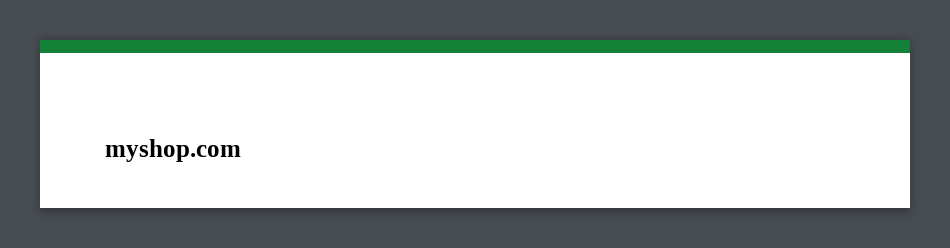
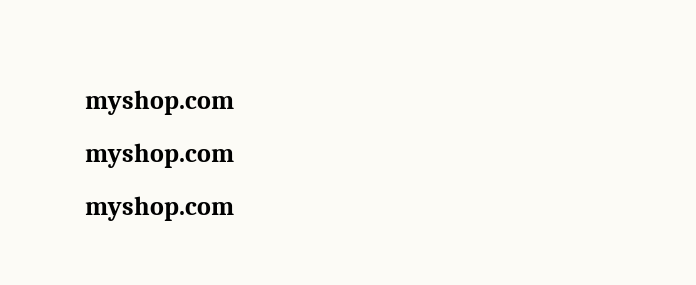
[105,139,241,162] myshop.com -> [85,90,234,115] [85,143,234,168] [85,196,234,221] myshop.com // myshop.com // myshop.com

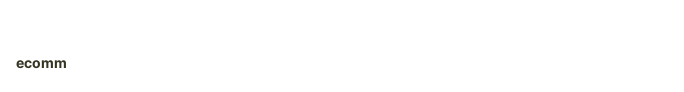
[85,90,234,115] [85,143,234,168] [85,196,234,221] myshop.com // myshop.com // myshop.com -> [16,60,67,69] ecomm

